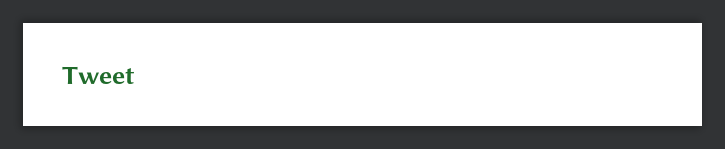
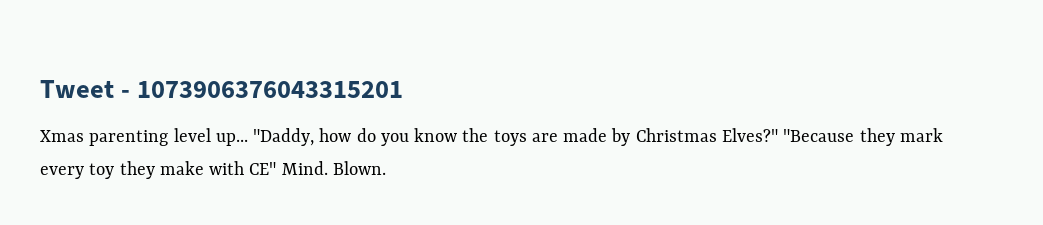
(135, 75) none -> [121,81,404,98] [40,128,943,146] [40,161,386,179] - 1073906376043315201 // Xmas parenting level up... "Daddy, how do you know the toys are made by Christmas Elves?" "Because they mark every toy they make with CE" Mind. Blown.

